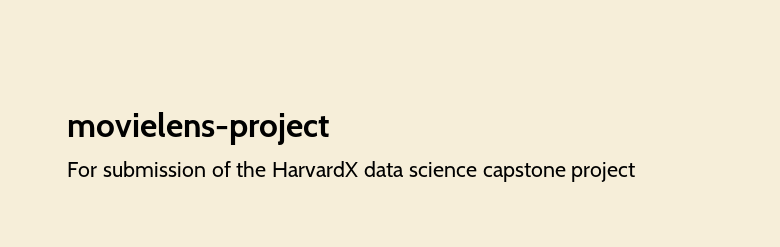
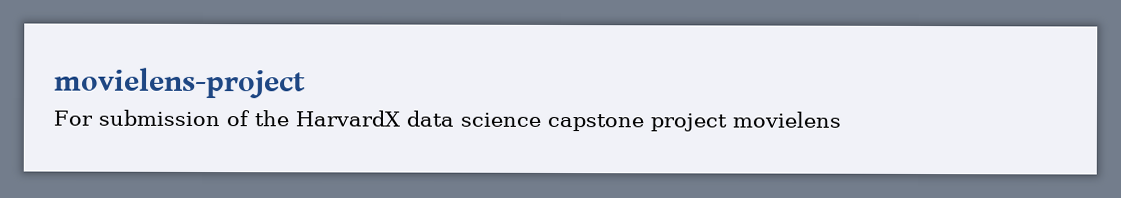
(636, 172) none -> [731,111,841,128] movielens

